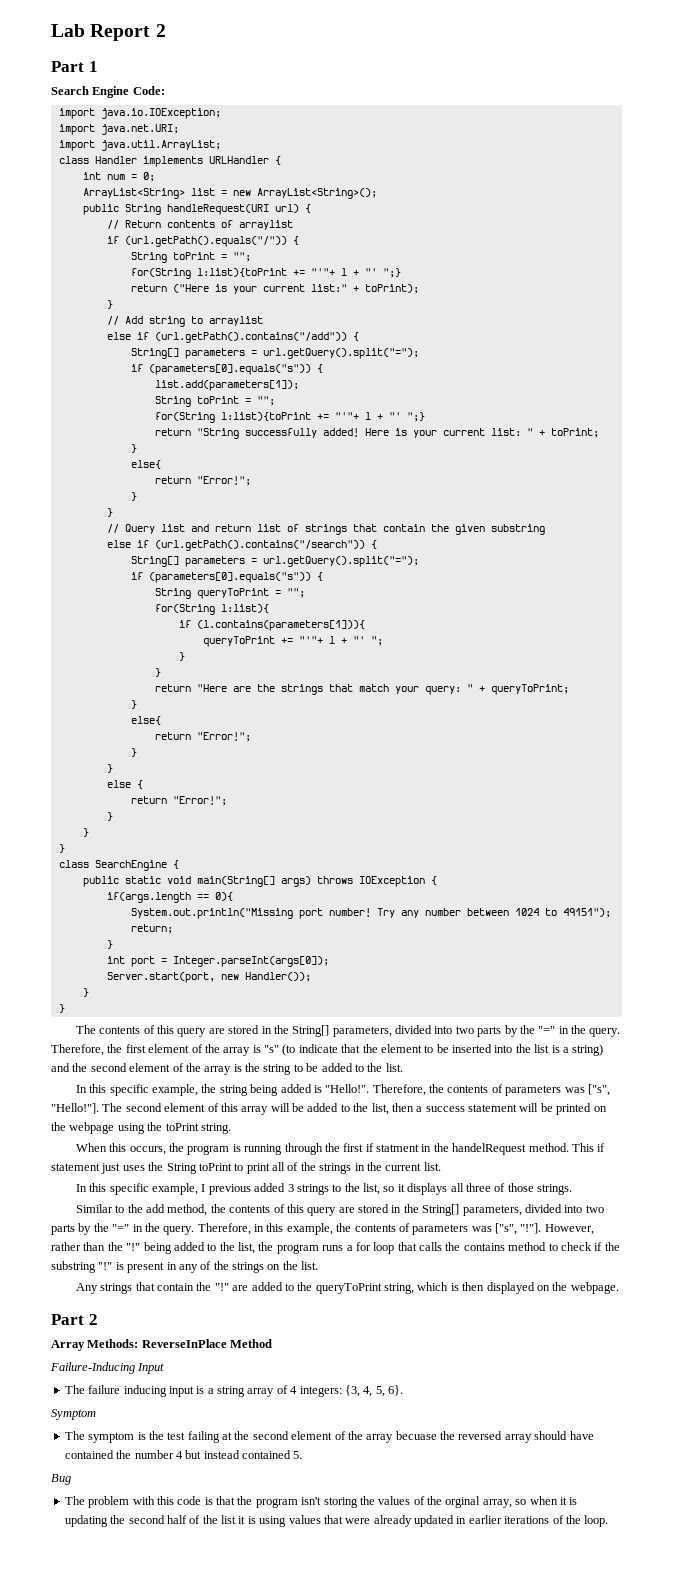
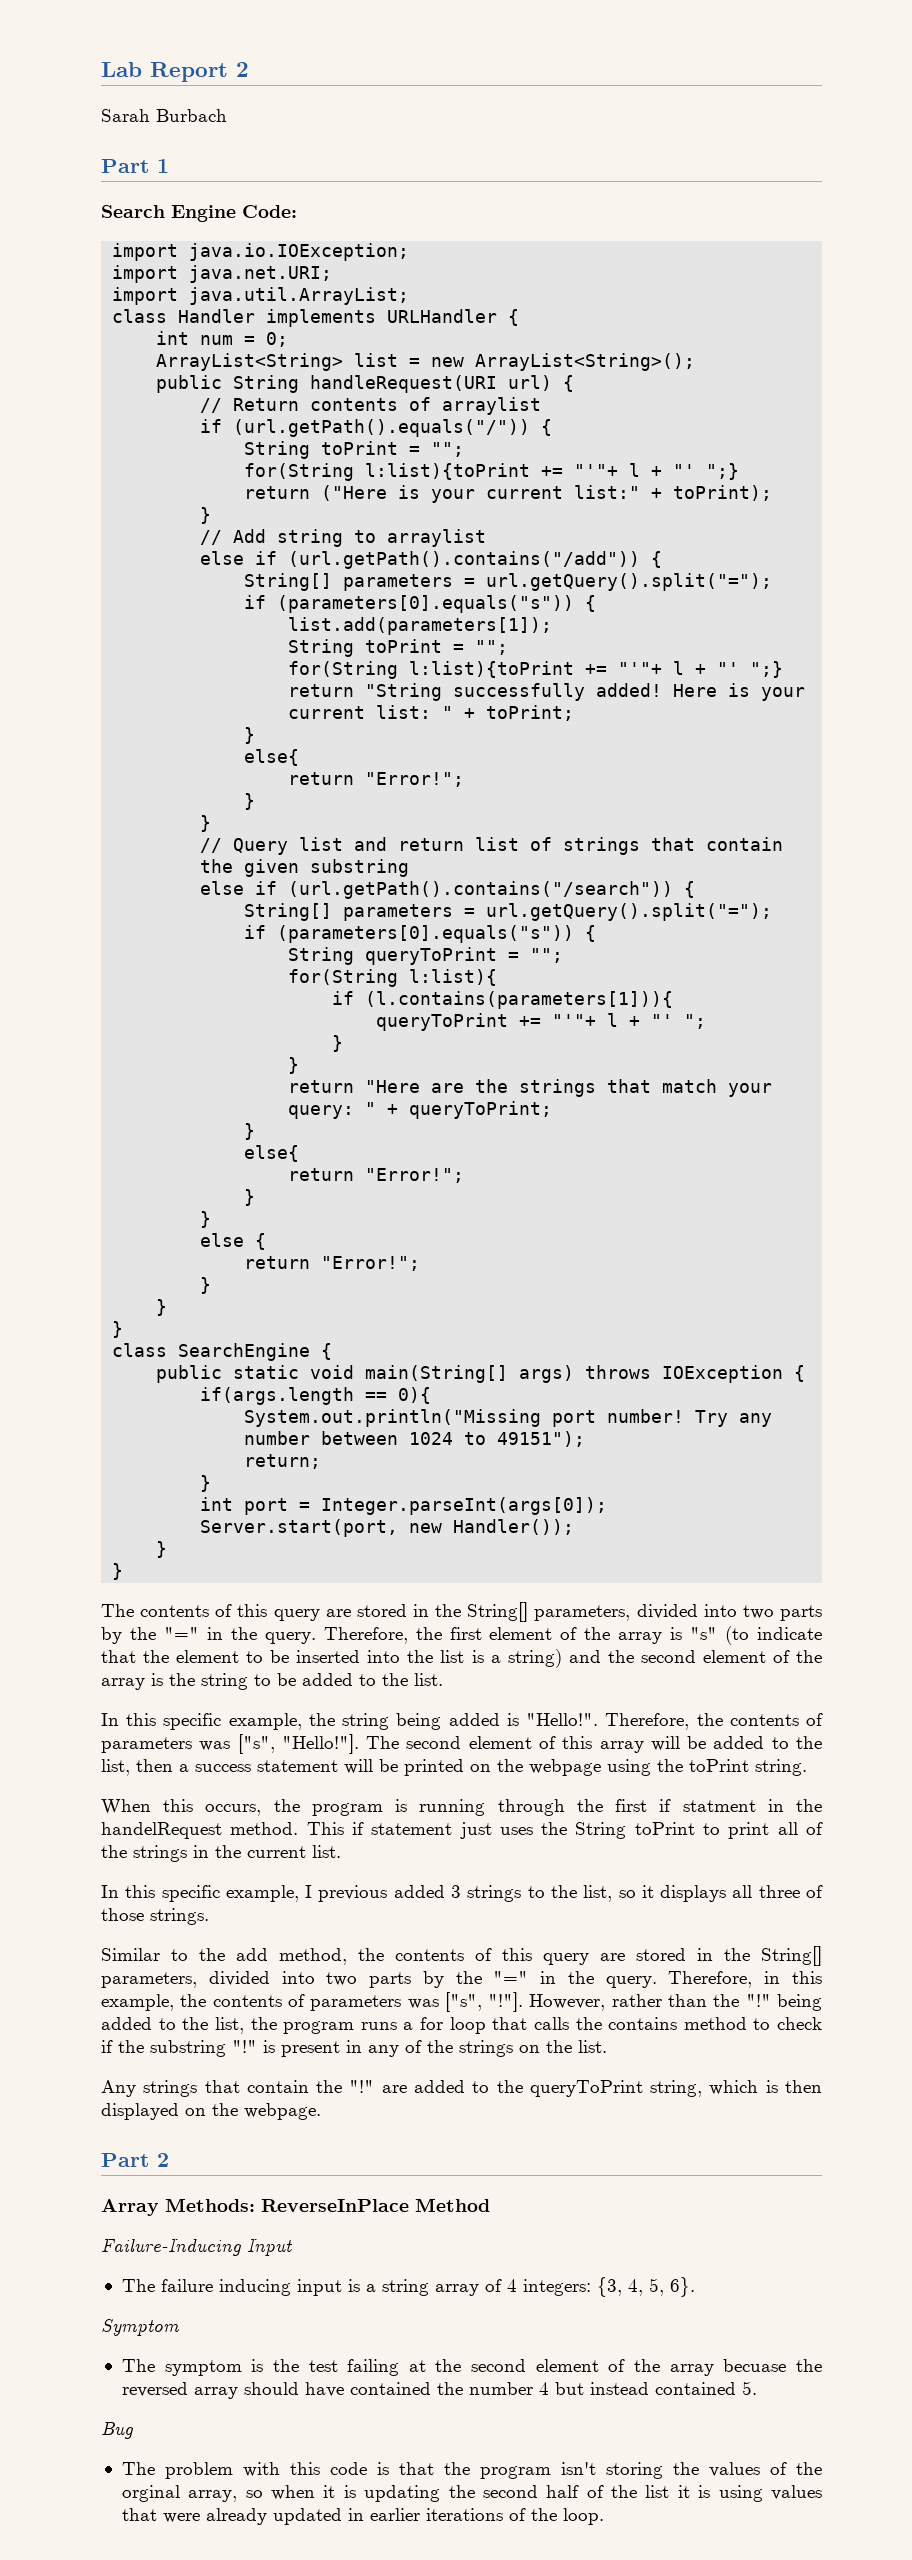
(166, 30) none -> [101,109,227,122] // Sarah Burbach

